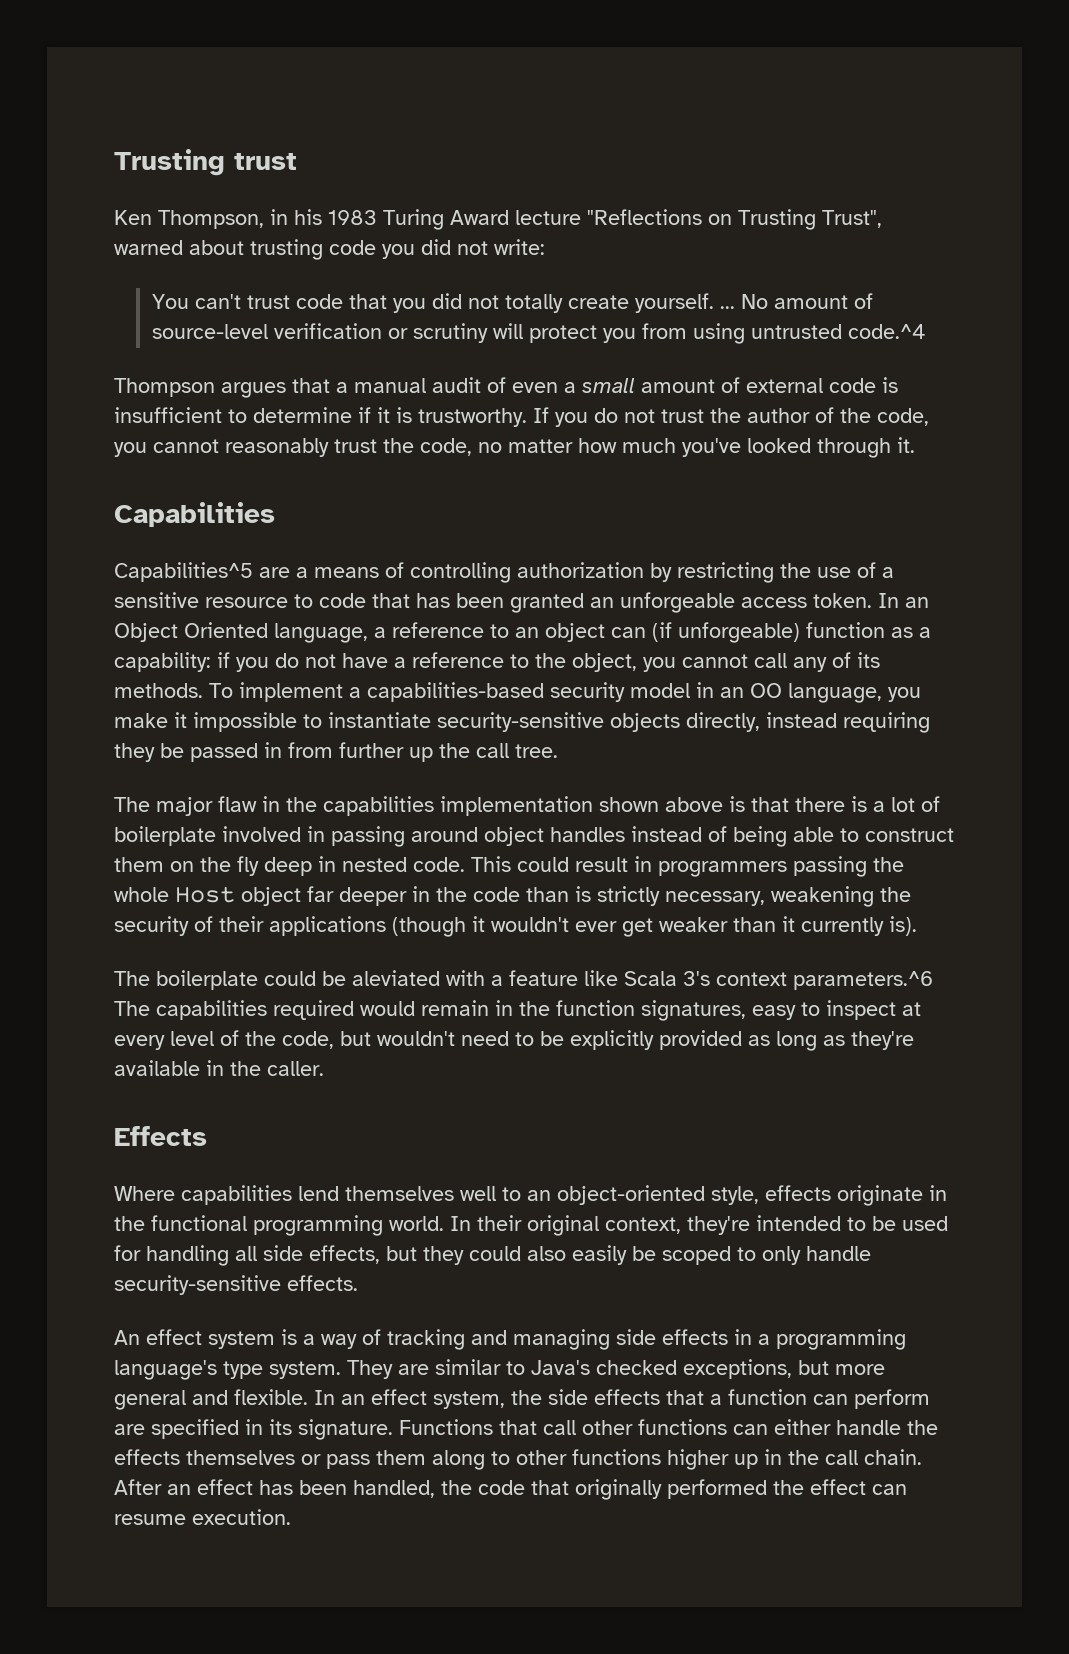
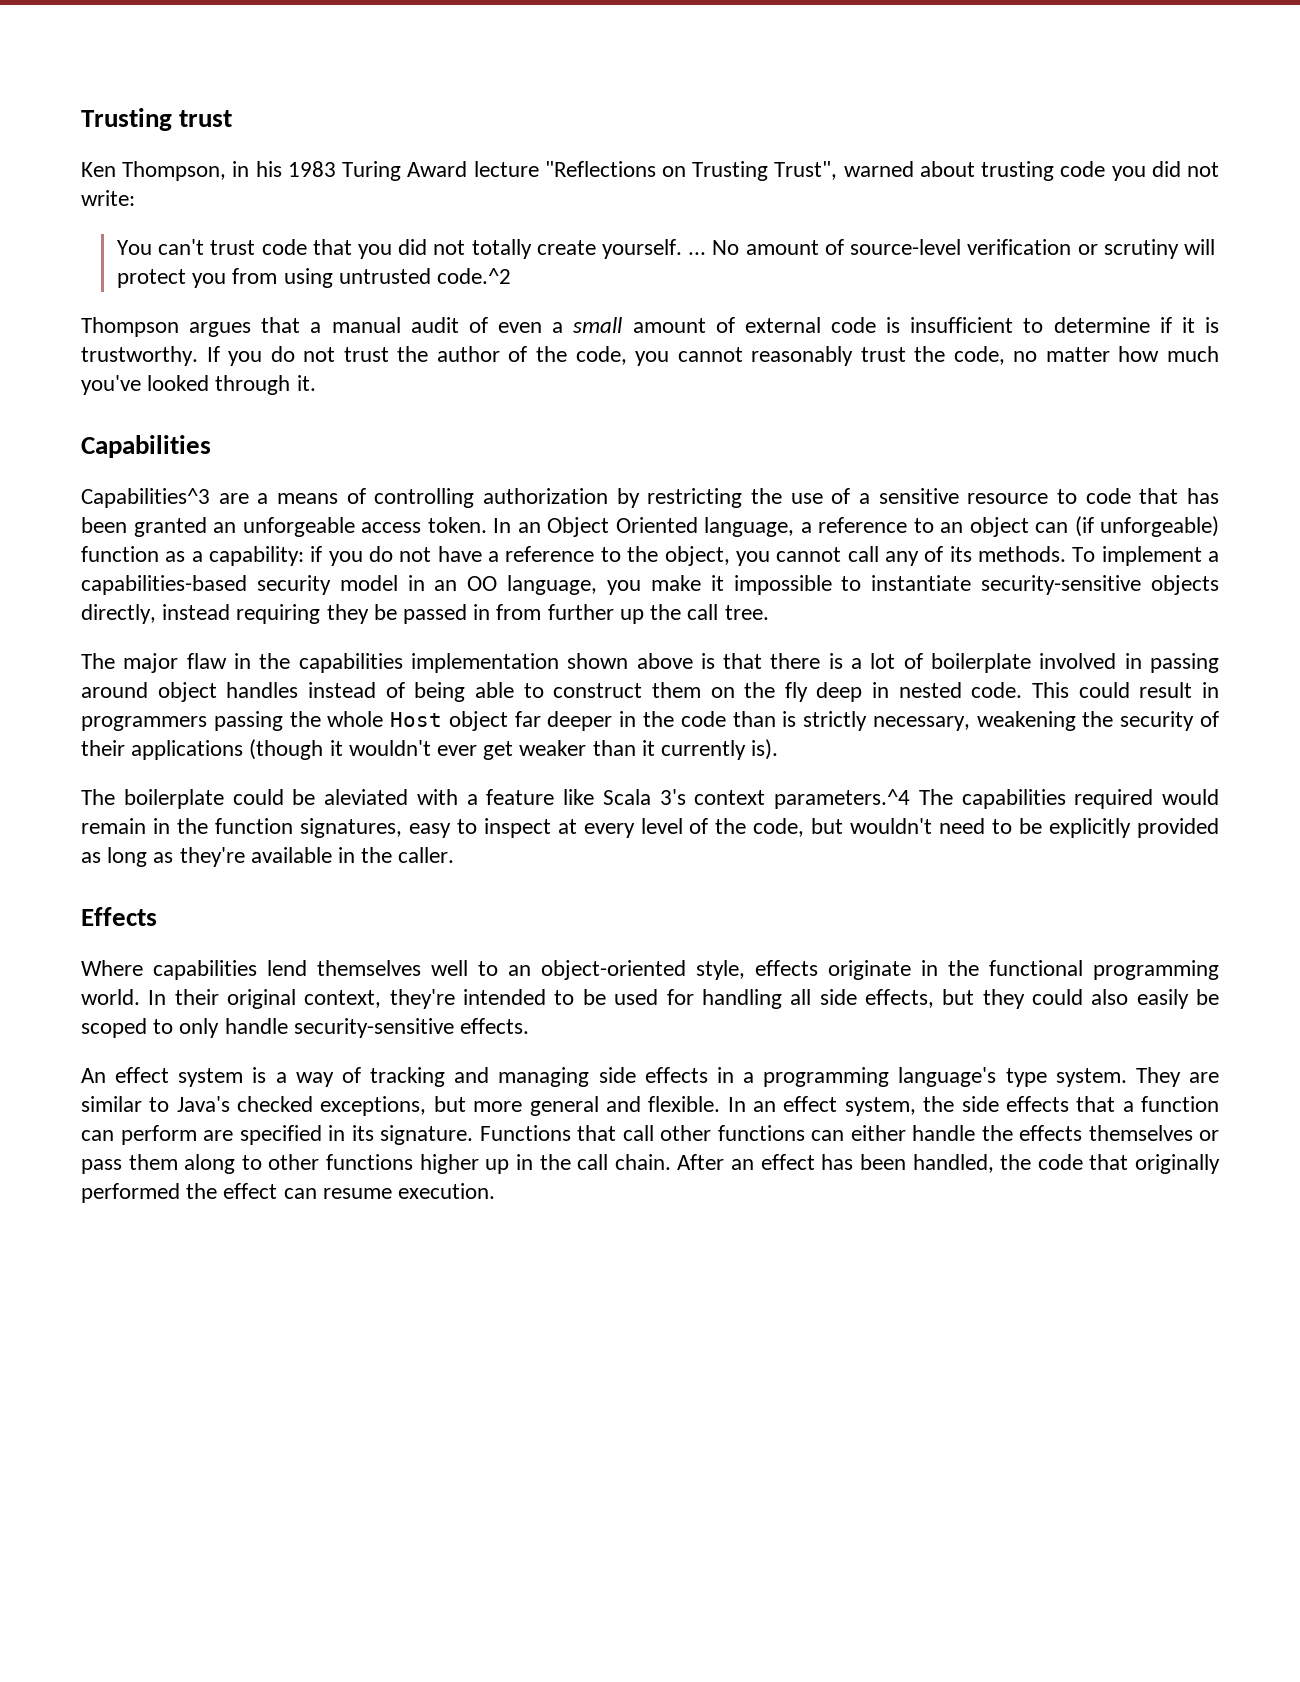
[847,324,926,339] code.^4 -> [436,268,511,284] code.^2
[114,562,253,582] Capabilities^5 -> [81,488,210,508] Capabilities^3
[793,971,933,990] parameters.^6 -> [774,789,910,809] parameters.^4

